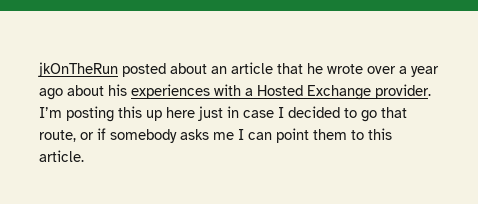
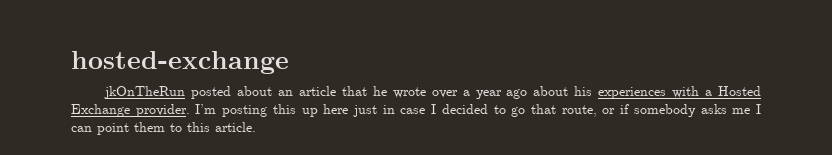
(38, 69) none -> [71,51,289,74] hosted-exchange //

